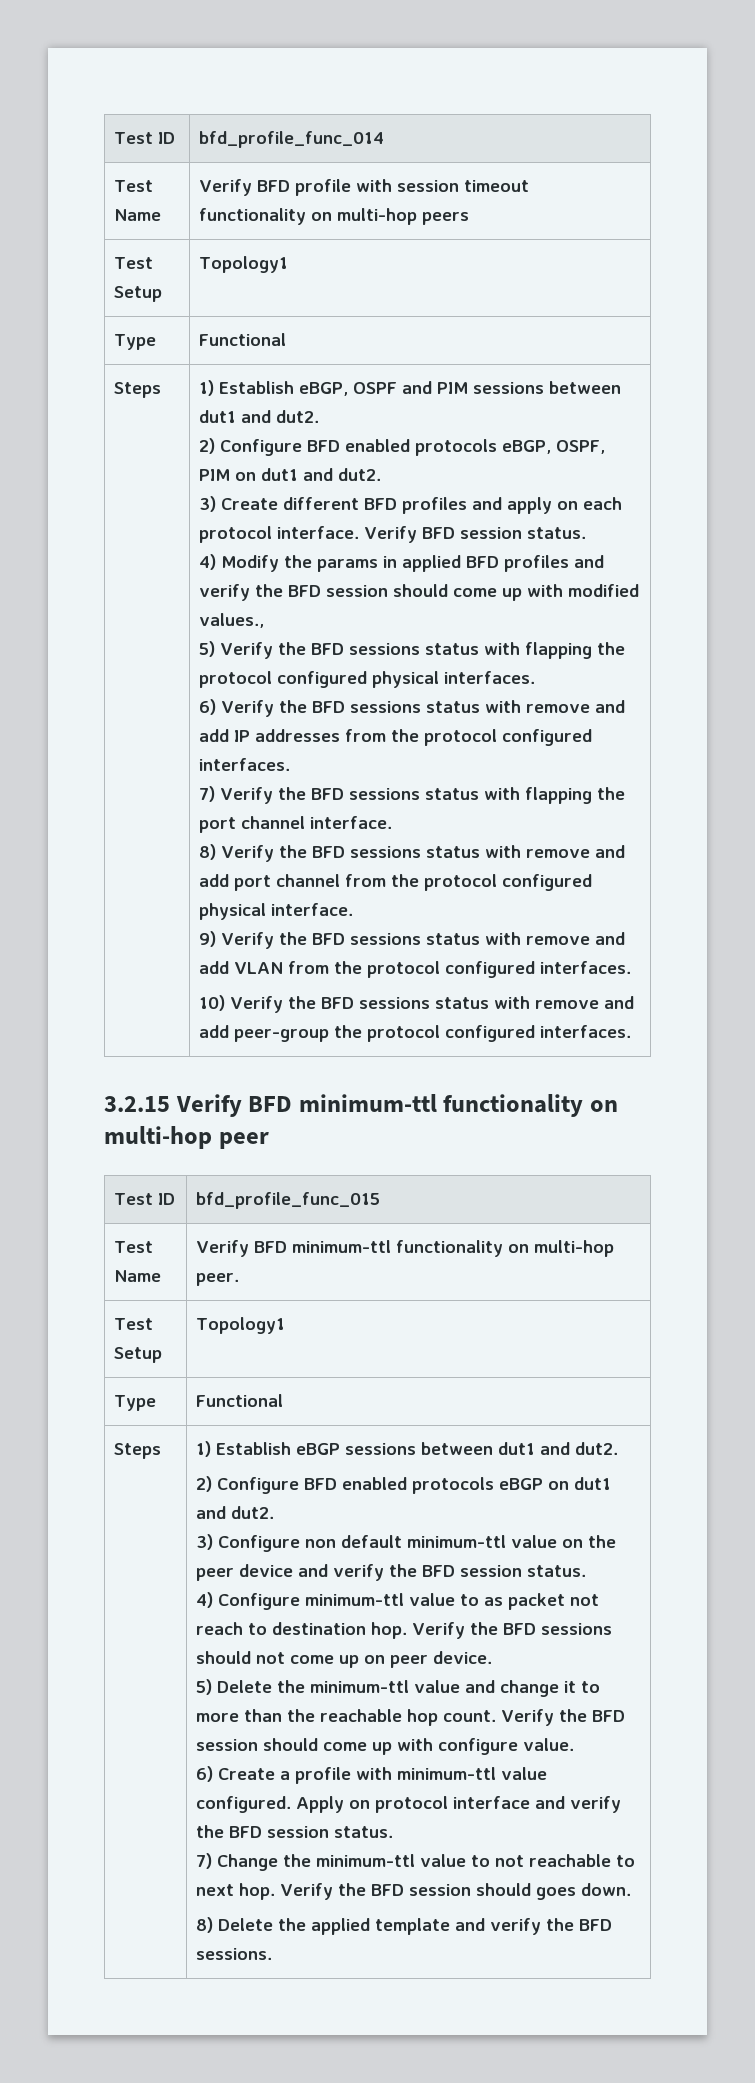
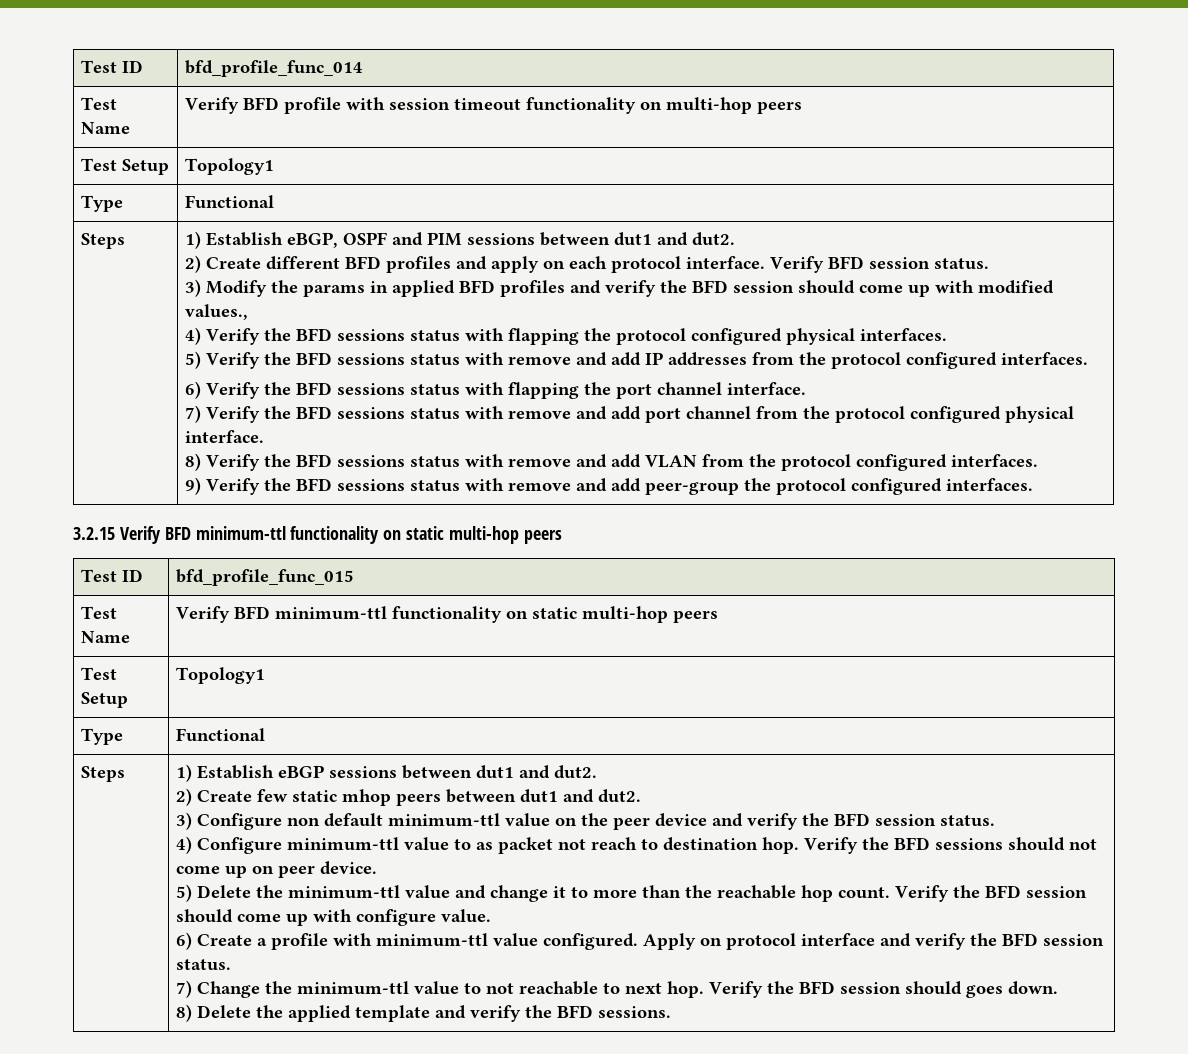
[220,439,606,456] [199,468,382,481] [199,496,217,512] Configure BFD enabled protocols eBGP, OSPF, PIM on dut1 and dut2. // 3) -> (201, 264) none
[199,554,217,570] 4) -> [184,279,201,297] 3)
[199,641,216,657] 5) -> [184,327,201,345] 4)
[199,699,217,715] 6) -> [184,351,201,369] 5)
[199,786,216,802] 7) -> [184,381,201,399] 6)
[199,844,217,860] 8) -> [184,405,201,423] 7)
[199,931,217,947] 9) -> [184,453,201,471] 8)
[199,995,226,1011] 10) -> [184,477,201,495] 9)
[104,1126,269,1149] multi-hop peer -> [406,526,562,544] static multi-hop peers
[534,1240,615,1257] [196,1273,240,1286] multi-hop peer. -> [531,606,718,623] static multi-hop peers
[217,1477,570,1494] Configure BFD enabled protocols eBGP on -> [196,789,516,806] Create few static mhop peers between

